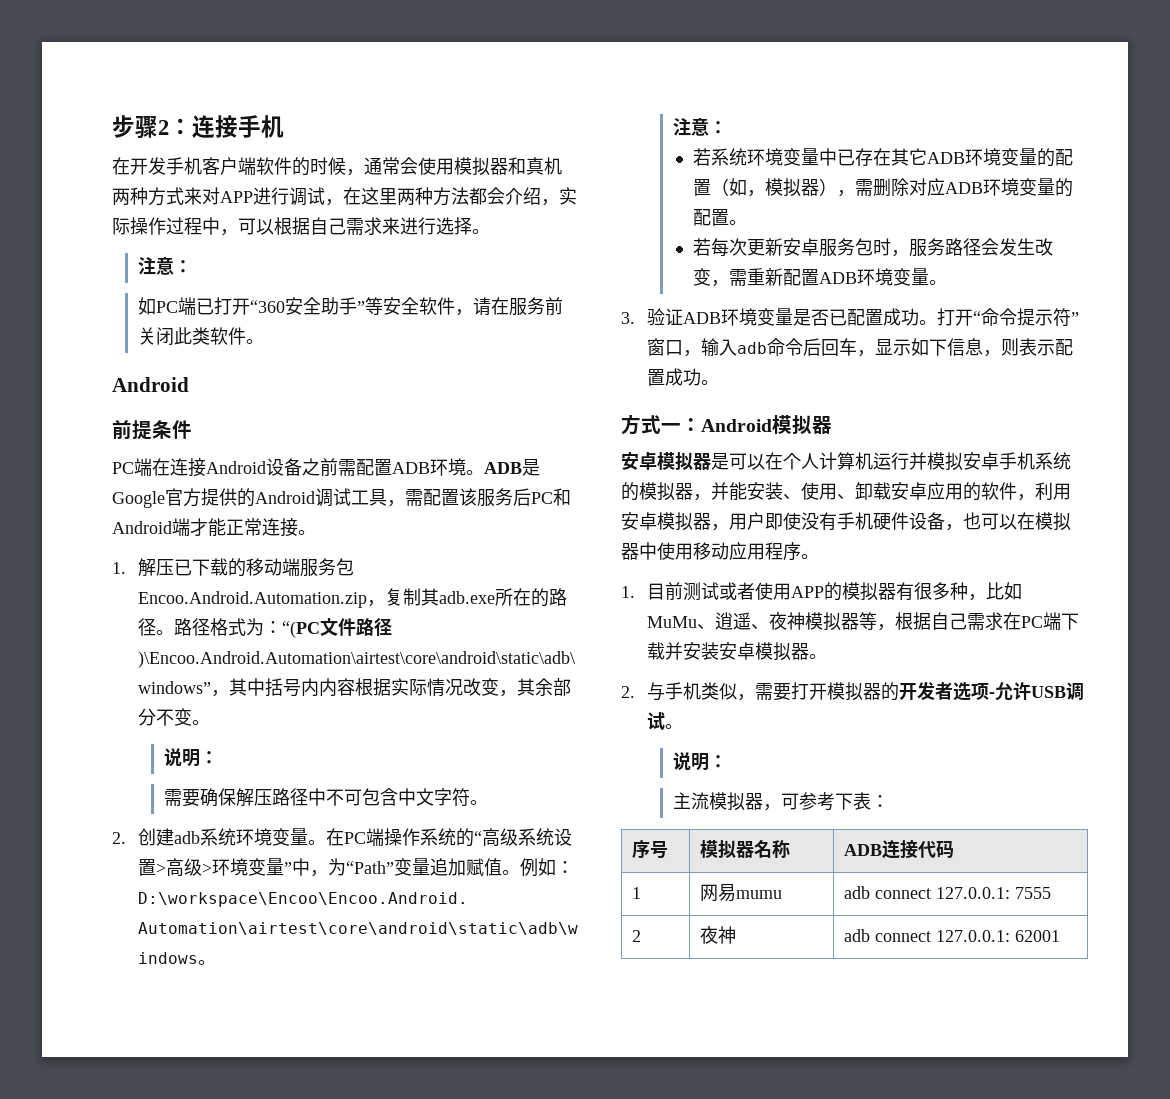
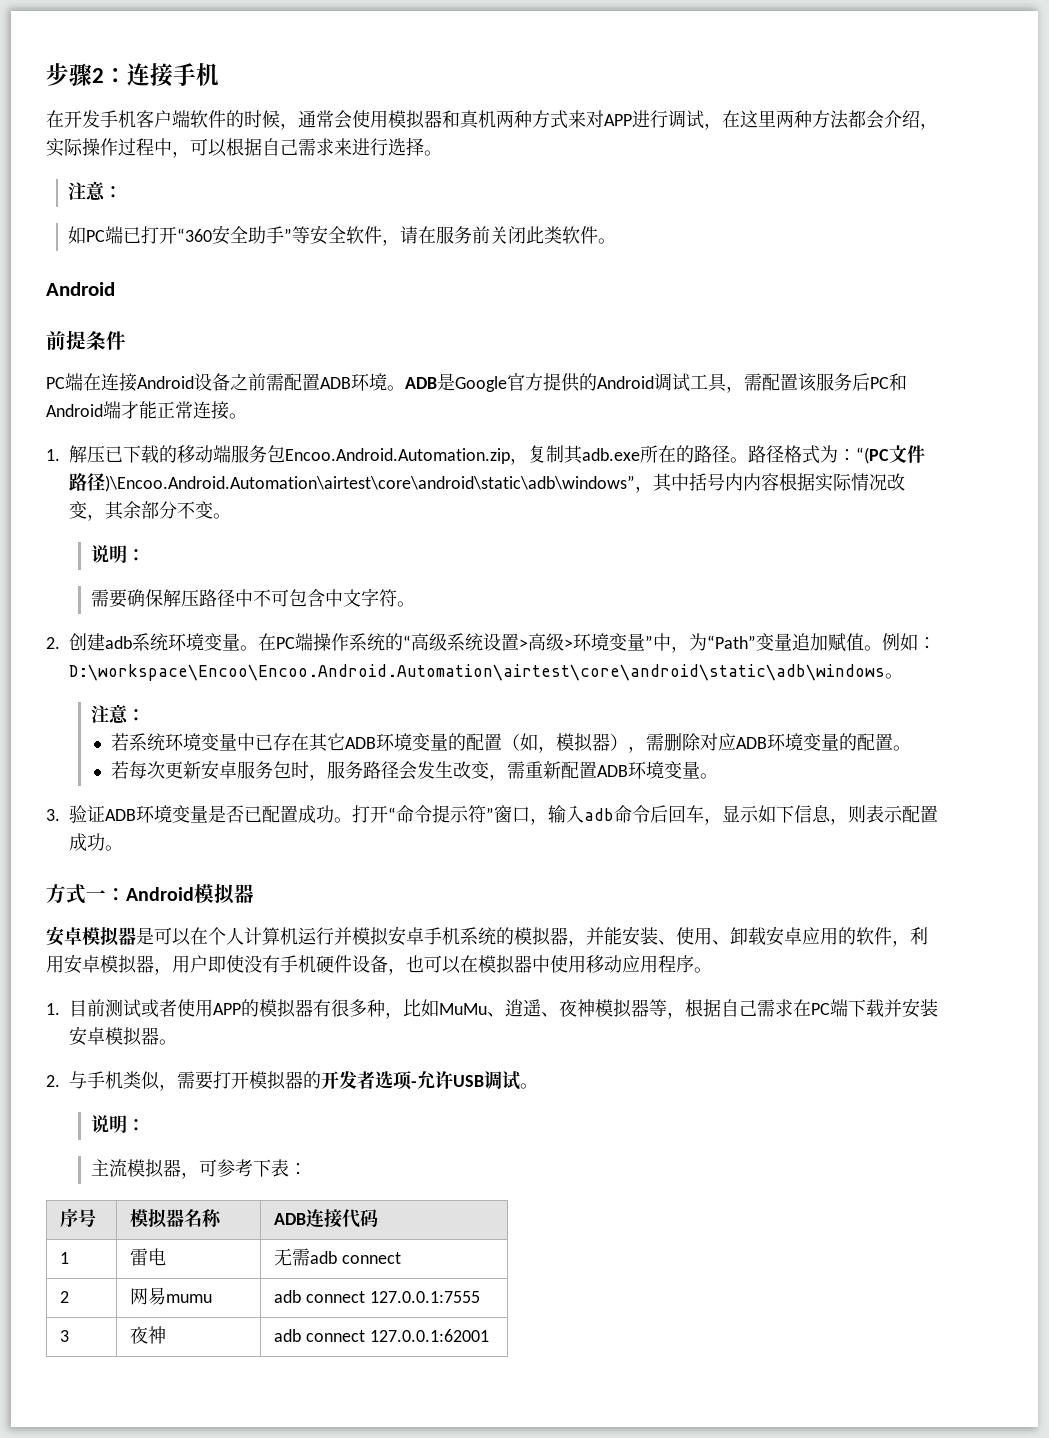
(641, 893) none -> [129,1248,166,1266] [273,1248,401,1266] [59,1291,69,1303] | 雷电 | 无需adb connect // 2
[935,887,1051,899] [631,930,641,942] 127.0.0.1: 7555 // 2 -> [369,1291,480,1303] [59,1330,69,1342] 127.0.0.1:7555 // 3
[935,930,1060,942] 127.0.0.1: 62001 -> [369,1329,489,1342] 127.0.0.1:62001

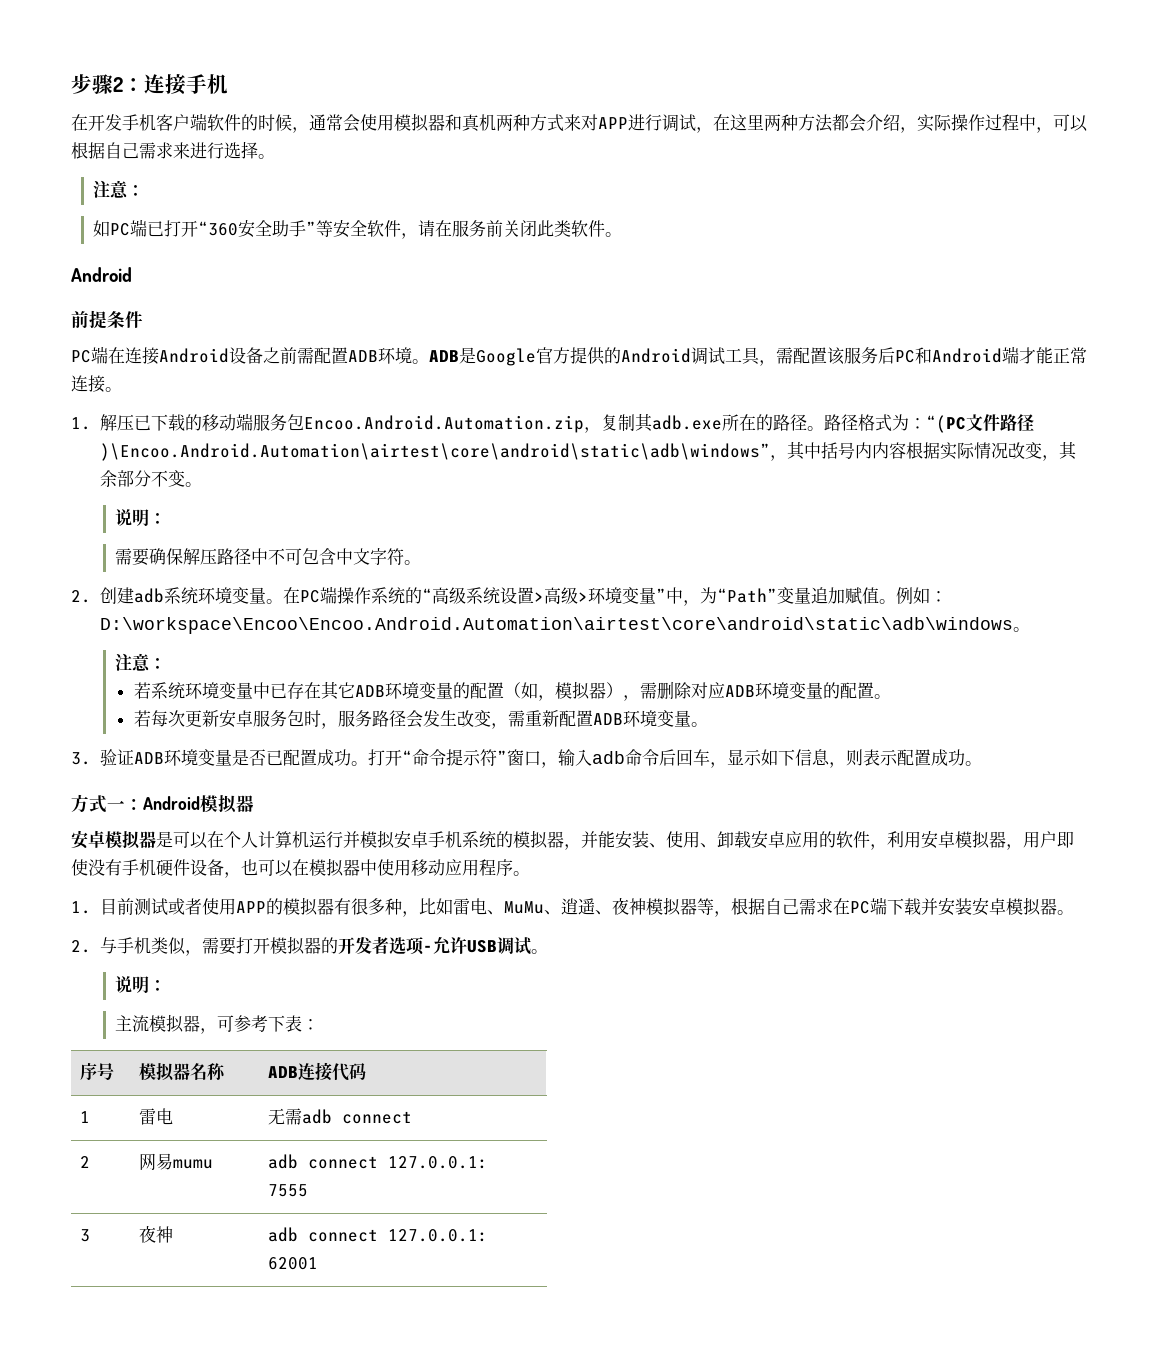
(439, 1008) none -> [452,898,504,915] 雷电、
[369,1291,480,1303] 127.0.0.1:7555 -> [388,1156,489,1169] [268,1184,309,1197] 127.0.0.1: 7555
[369,1329,489,1342] 127.0.0.1:62001 -> [388,1229,489,1242] [268,1257,319,1270] 127.0.0.1: 62001

